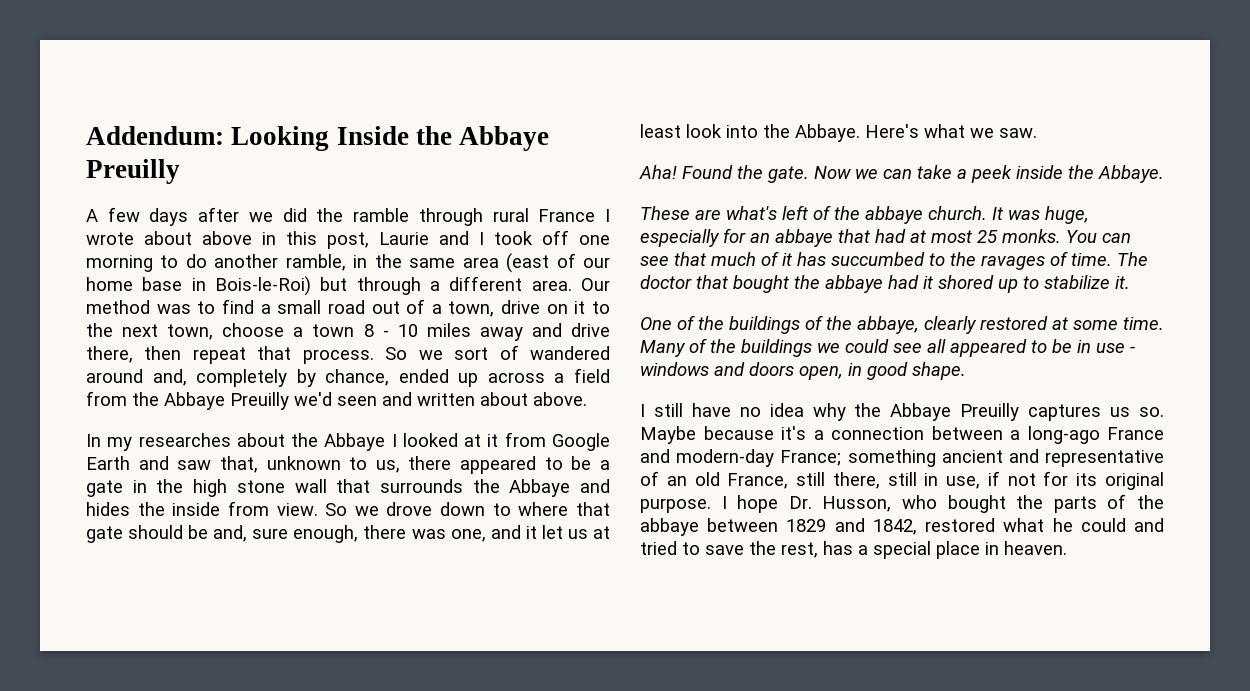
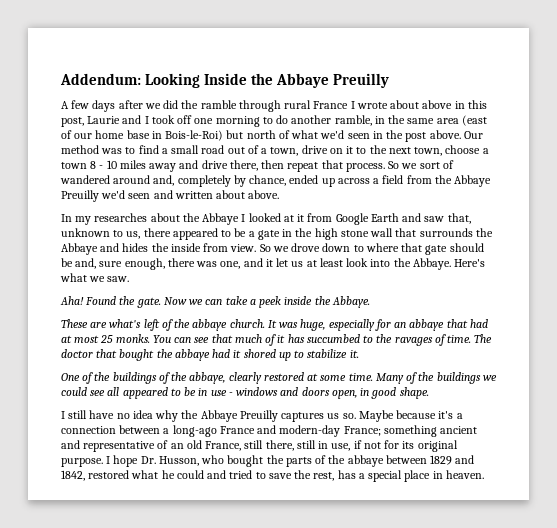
[356,276,572,295] through a different area. -> [246,130,461,142] north of what we'd seen in the post above.

